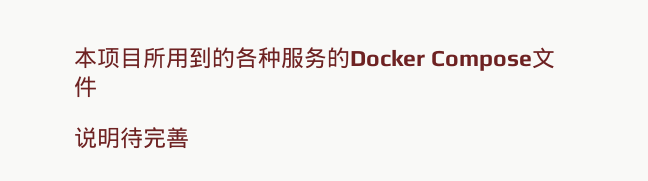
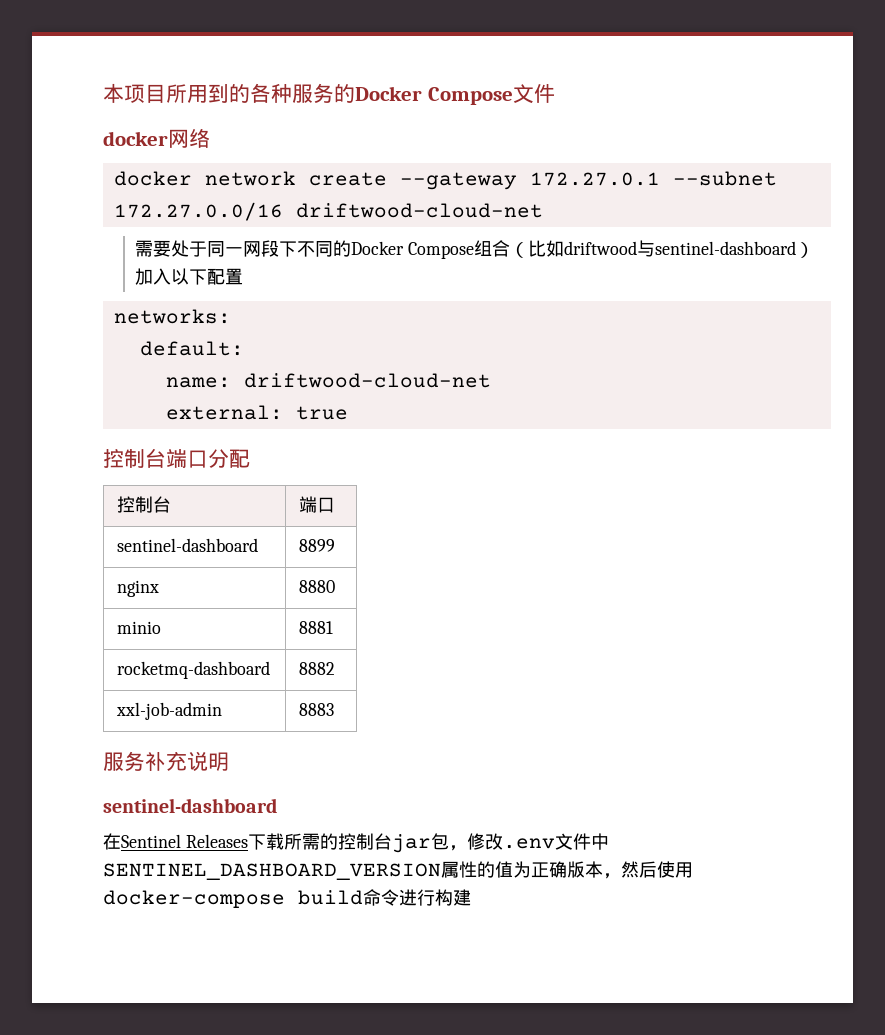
[74,127,189,149] 说明待完善 -> [103,128,210,148] [113,171,777,190] [113,202,543,221] [135,240,815,259] [135,268,244,285] [113,309,231,324] [139,341,244,356] [165,373,491,388] [165,405,348,420] [103,448,250,468] [117,496,172,513] [299,496,336,513] [117,538,259,552] [299,539,336,552] [117,580,160,597] [299,580,336,593] [117,621,162,634] [299,621,334,634] [117,661,271,679] [299,662,336,675] [116,702,223,720] [299,703,335,716] [103,751,229,771] [103,798,277,813] [103,833,609,853] [103,861,693,880] [103,889,471,908] docker网络 // docker network create --gateway 172.27.0.1 --subnet 172.27.0.0/16 driftwood-cloud-net // 需要处于同一网段下不同的Docker Compose组合（比如driftwood与sentinel-dashboard）加入以下配置 // networks: // default: // name: driftwood-cloud-net // external: true // 控制台端口分配 // 控制台 | 端口 // sentinel-dashboard | 8899 // nginx | 8880 // minio | 8881 // rocketmq-dashboard | 8882 // xxl-job-admin | 8883 // 服务补充说明 // sentinel-dashboard // 在Sentinel Releases下载所需的控制台jar包，修改.env文件中SENTINEL_DASHBOARD_VERSION属性的值为正确版本，然后使用docker-compose build命令进行构建

